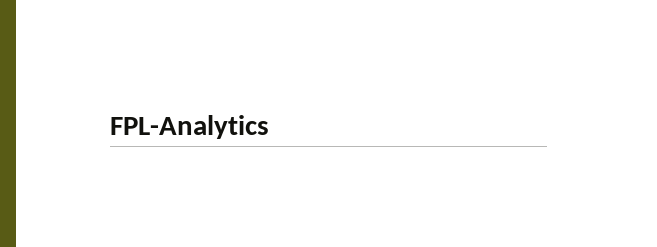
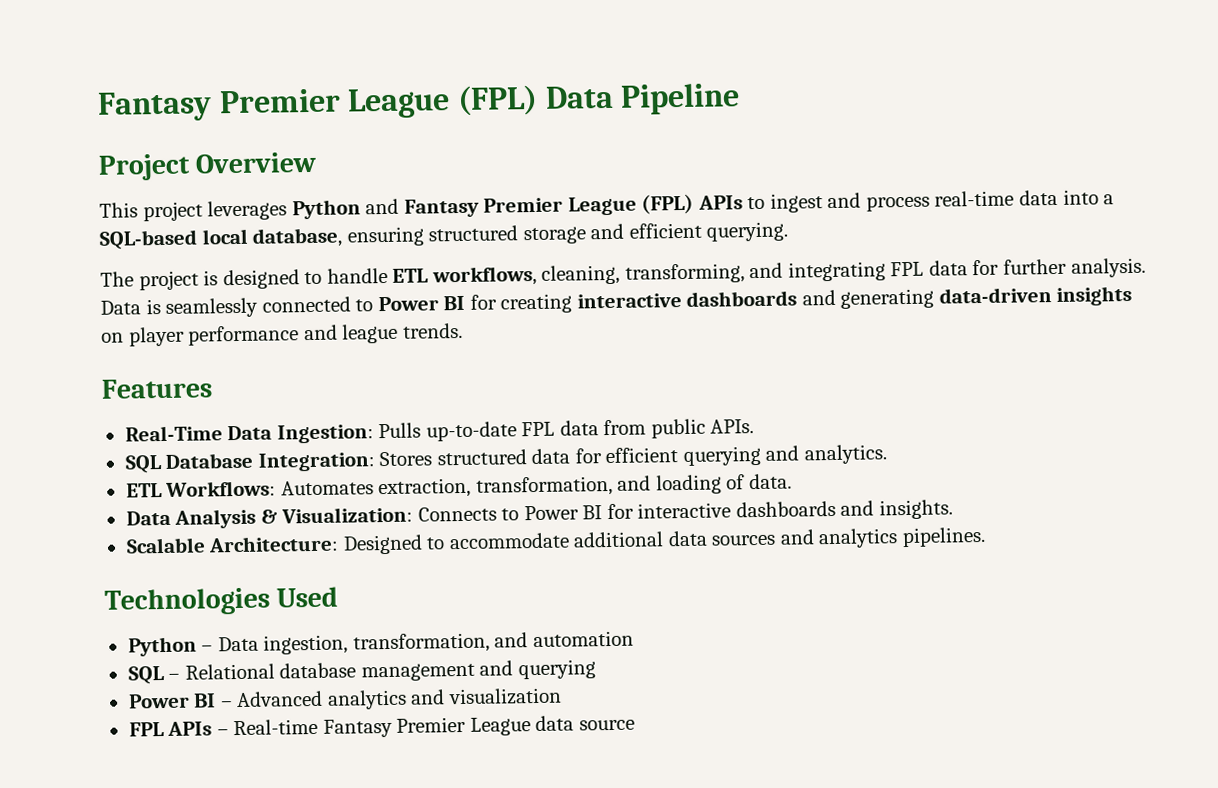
[110,115,269,139] FPL-Analytics -> [97,83,741,122] [98,151,317,181] [99,189,1115,222] [99,221,789,250] [100,257,1146,291] [100,285,1133,318] [101,322,463,347] [101,378,213,399] [124,418,755,444] [124,444,887,474] [125,473,792,499] [125,499,953,529] [125,526,986,555] [104,586,339,616] [127,630,634,657] [127,659,596,685] [127,687,562,710] [128,715,635,738] Fantasy Premier League (FPL) Data Pipeline // Project Overview // This project leverages Python and Fantasy Premier League (FPL) APIs to ingest and process real-time data into a SQL-based local database, ensuring structured storage and efficient querying. // The project is designed to handle ETL workflows, cleaning, transforming, and integrating FPL data for further analysis. Data is seamlessly connected to Power BI for creating interactive dashboards and generating data-driven insights on player performance and league trends. // Features // Real-Time Data Ingestion: Pulls up-to-date FPL data from public APIs. // SQL Database Integration: Stores structured data for efficient querying and analytics. // ETL Workflows: Automates extraction, transformation, and loading of data. // Data Analysis & Visualization: Connects to Power BI for interactive dashboards and insights. // Scalable Architecture: Designed to accommodate additional data sources and analytics pipelines. // Technologies Used // Python – Data ingestion, transformation, and automation // SQL – Relational database management and querying // Power BI – Advanced analytics and visualization // FPL APIs – Real-time Fantasy Premier League data source

